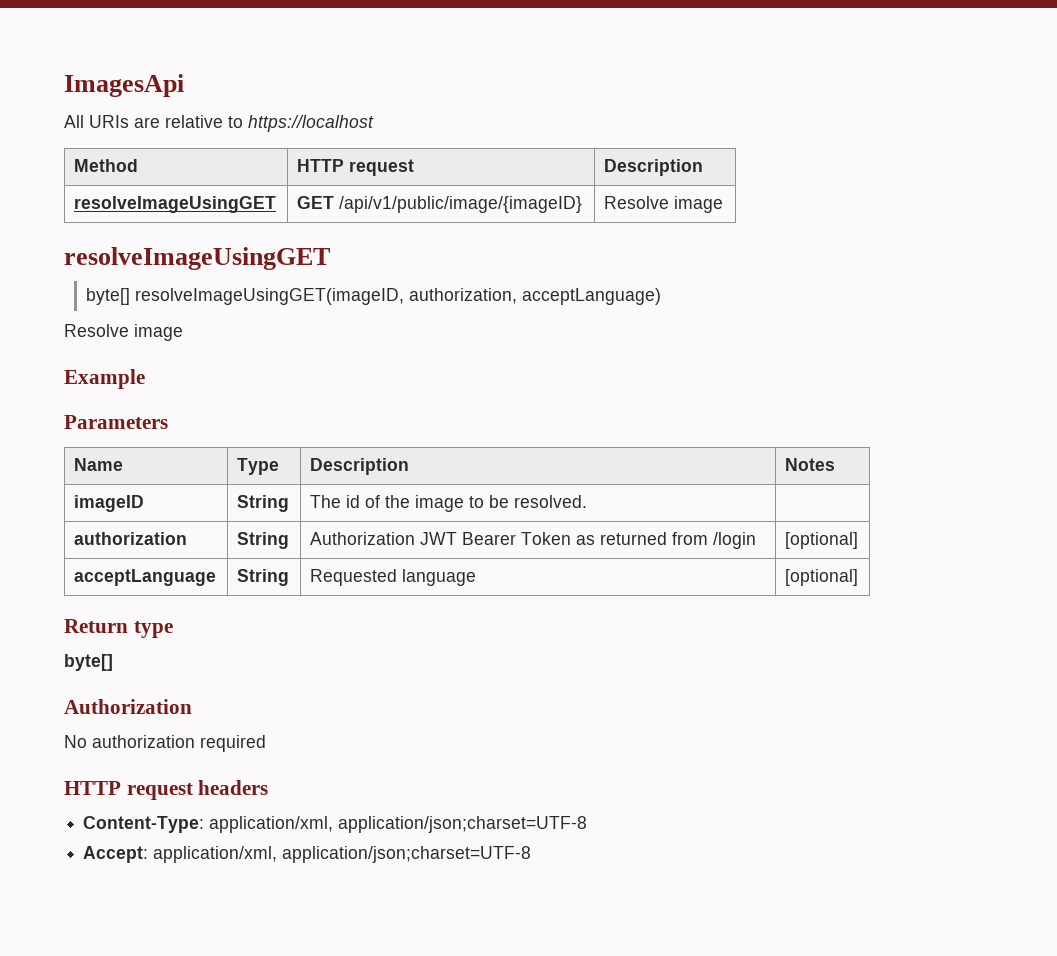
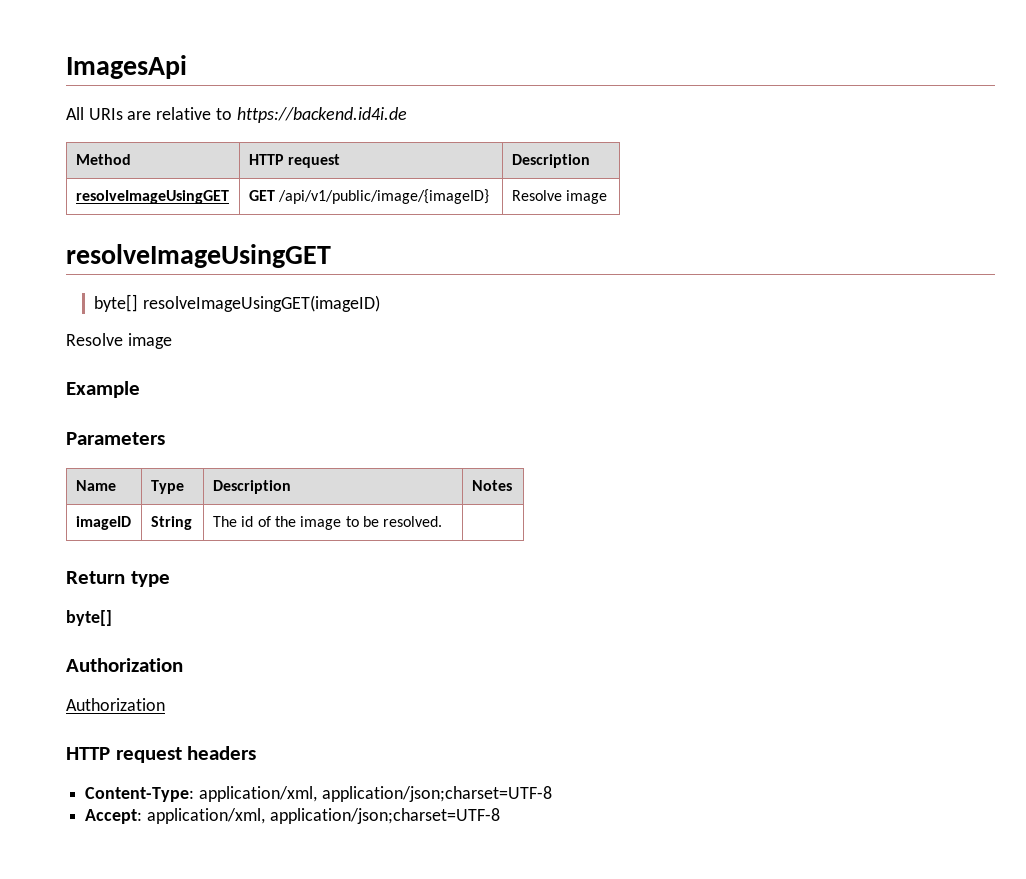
[248,115,374,132] https://localhost -> [236,107,407,123] https://backend.id4i.de
[135,288,662,305] resolveImageUsingGET(imageID, authorization, acceptLanguage) -> [143,295,381,312] resolveImageUsingGET(imageID)
[74,532,188,545] [237,532,290,549] [310,532,757,549] [785,532,859,549] [74,569,217,586] [237,569,290,586] [310,569,477,586] [785,569,859,586] // authorization | String | Authorization JWT Bearer Token as returned from /login | [optional] // acceptLanguage | String | Requested language | [optional] -> (443, 521) none
[64,735,266,752] No authorization required -> [66,698,165,711] Authorization

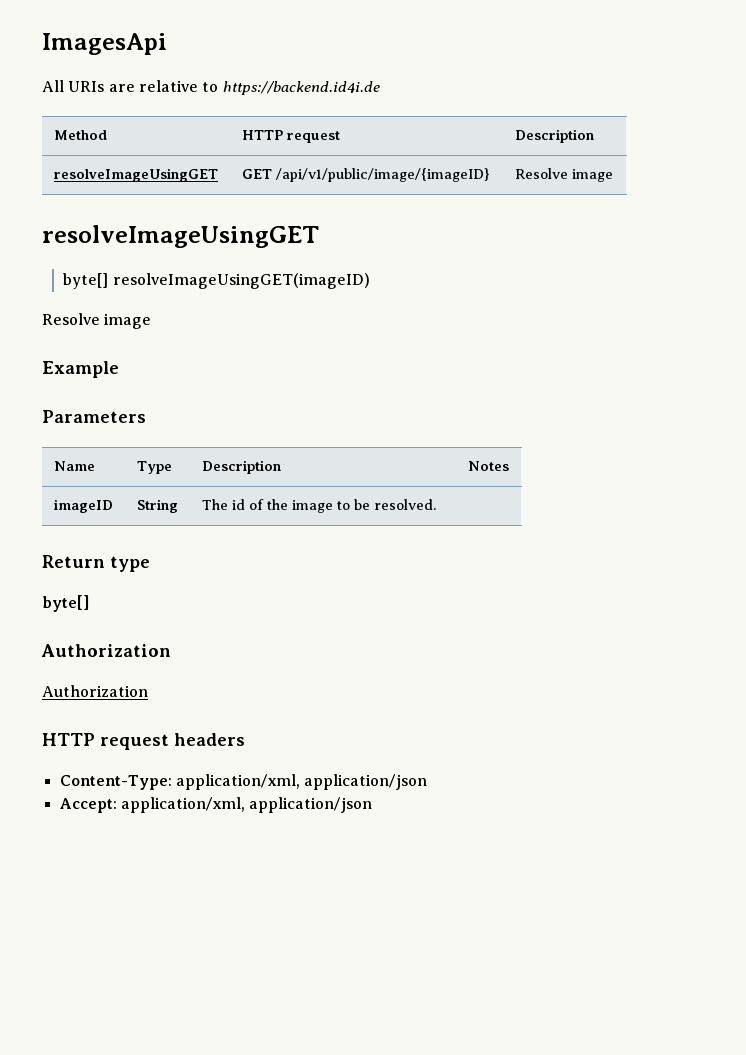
[321,786,552,802] application/json;charset=UTF-8 -> [304,774,428,790] application/json
[269,808,500,824] application/json;charset=UTF-8 -> [249,797,373,813] application/json

